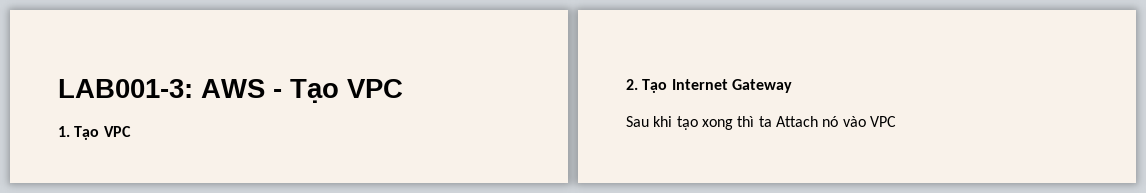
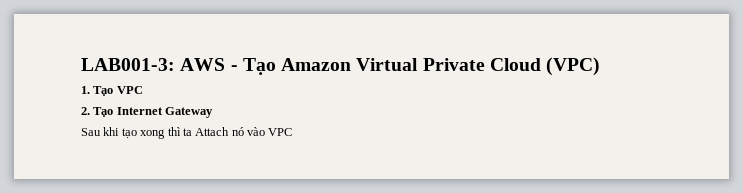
[347,79,403,98] VPC -> [281,57,601,76] Amazon Virtual Private Cloud (VPC)

